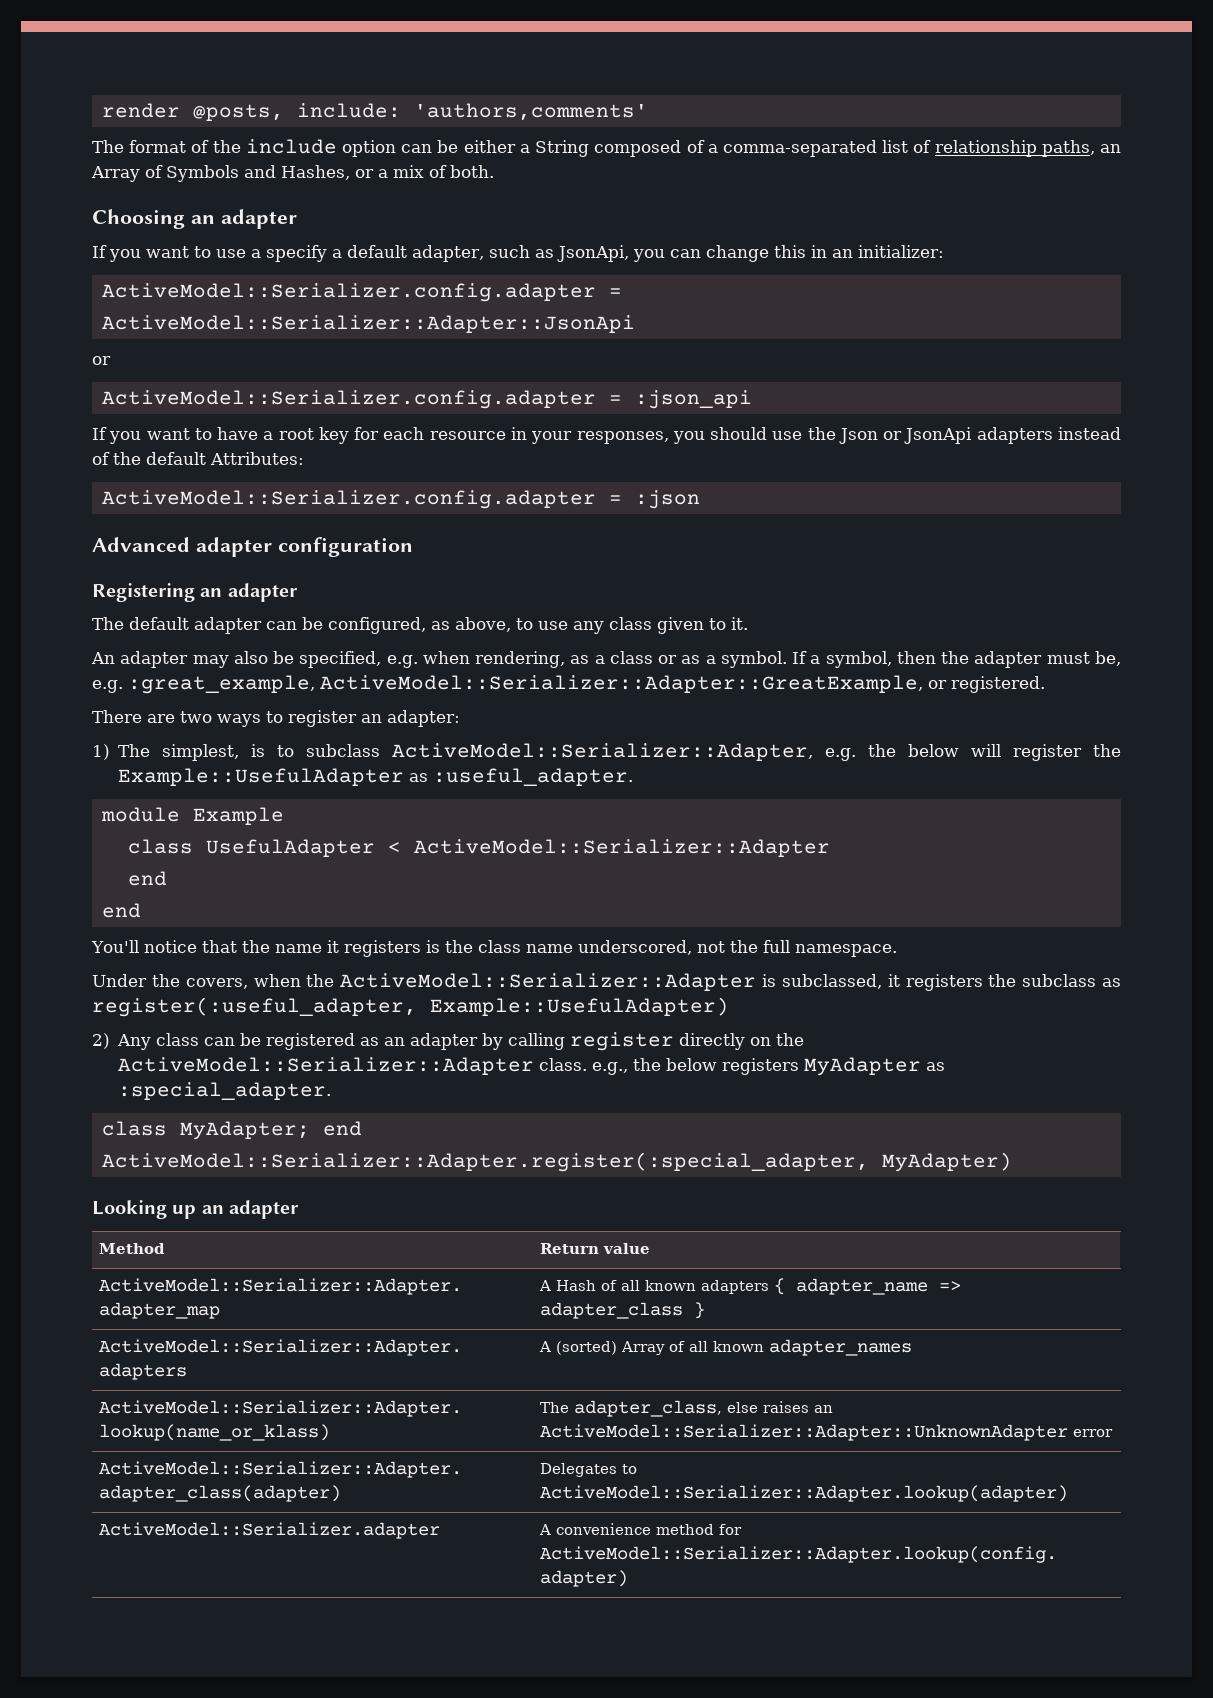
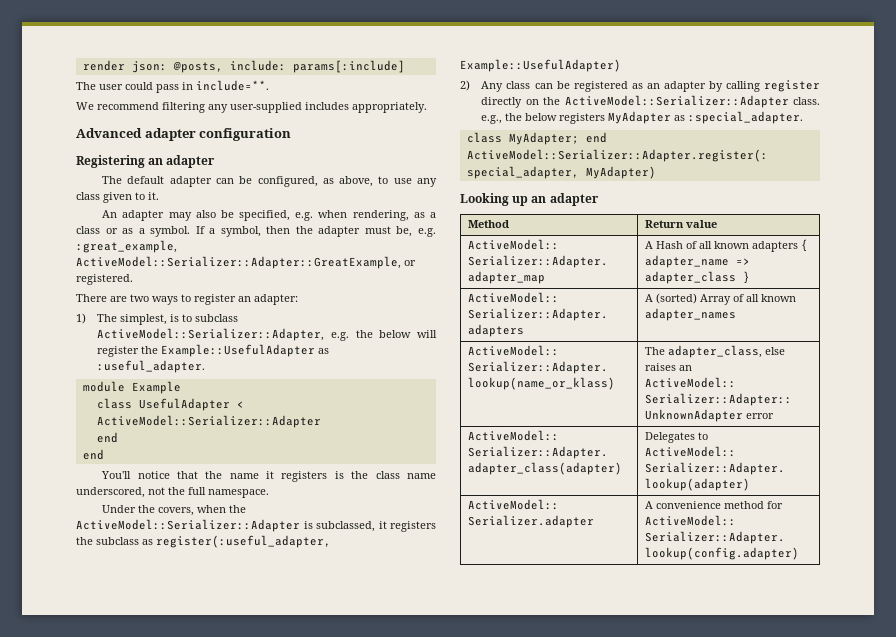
(180, 110) none -> [131,61,167,73] json:
[413,103,648,121] [92,139,1121,157] [91,165,494,182] [92,209,297,229] [92,245,944,262] [101,283,622,302] [101,315,635,333] [92,356,111,365] [101,390,752,409] [92,427,1121,444] [92,452,304,465] [101,490,700,509] 'authors,comments' // The format of the include option can be either a String composed of a comma-separated list of relationship paths, an Array of Symbols and Hashes, or a mix of both. // Choosing an adapter // If you want to use a specify a default adapter, such as JsonApi, you can change this in an initializer: // ActiveModel::Serializer.config.adapter = ActiveModel::Serializer::Adapter::JsonApi // or // ActiveModel::Serializer.config.adapter = :json_api // If you want to have a root key for each resource in your responses, you should use the Json or JsonApi adapters instead of the default Attributes: // ActiveModel::Serializer.config.adapter = :json -> [292,60,405,73] [76,80,269,93] [76,102,427,113] params[:include] // The user could pass in include=**. // We recommend filtering any user-supplied includes appropriately.

